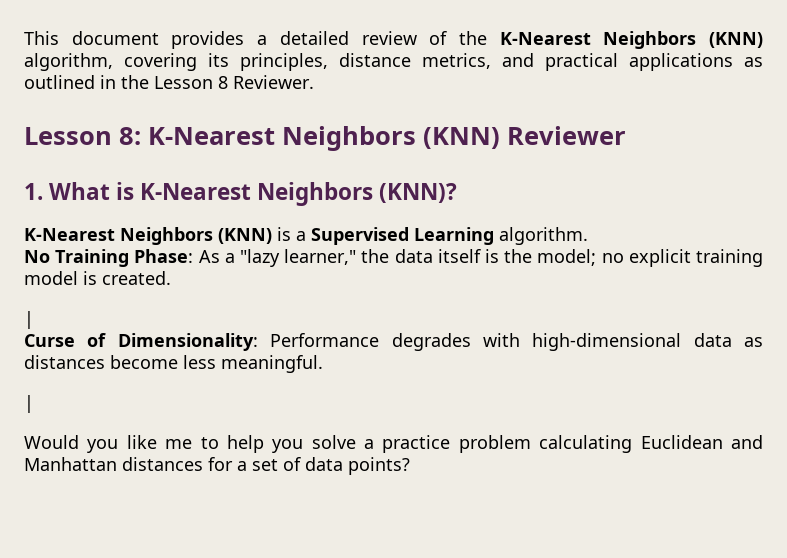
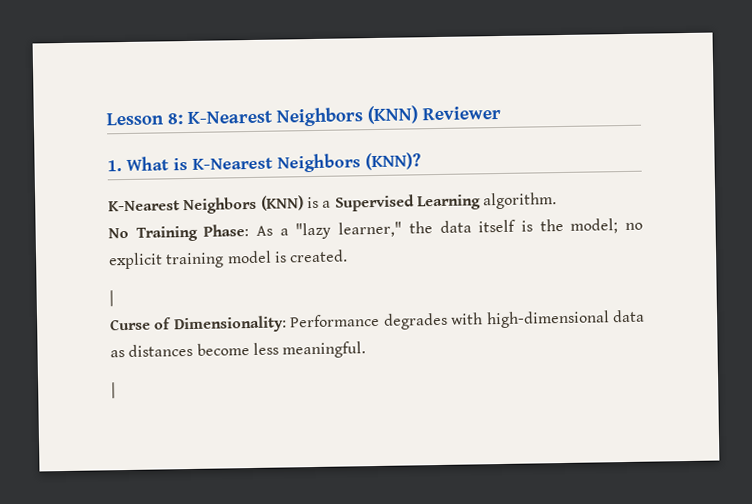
[24,31,763,49] [24,53,763,71] [24,75,314,89] This document provides a detailed review of the K-Nearest Neighbors (KNN) algorithm, covering its principles, distance metrics, and practical applications as outlined in the Lesson 8 Reviewer. // -> (106, 119) none
[24,435,763,453] [24,457,410,475] // Would you like me to help you solve a practice problem calculating Euclidean and Manhattan distances for a set of data points? -> (116, 390) none

